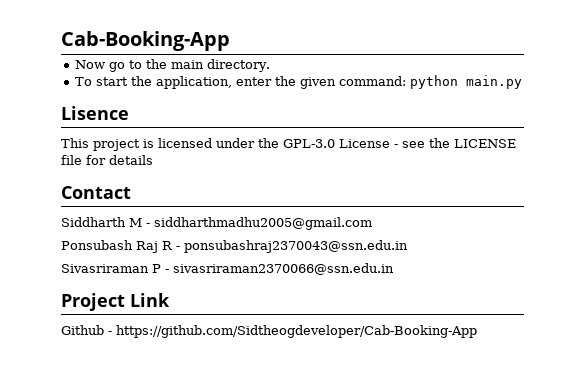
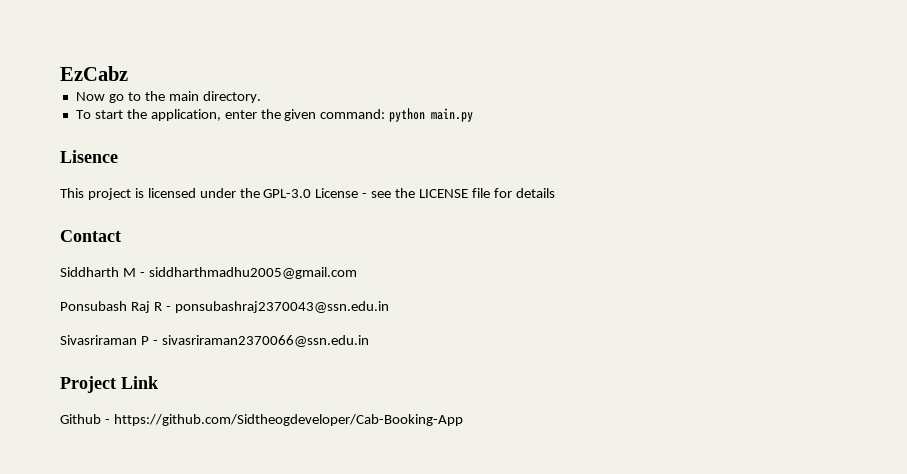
[61,31,230,51] Cab-Booking-App -> [60,66,128,81] EzCabz

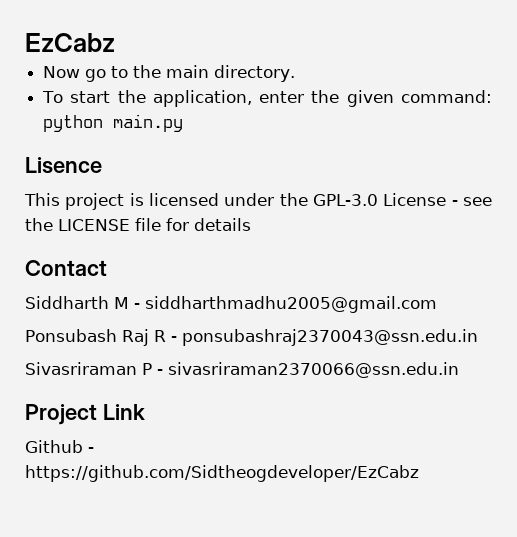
[113,414,463,426] https://github.com/Sidtheogdeveloper/Cab-Booking-App -> [25,465,419,482] https://github.com/Sidtheogdeveloper/EzCabz

